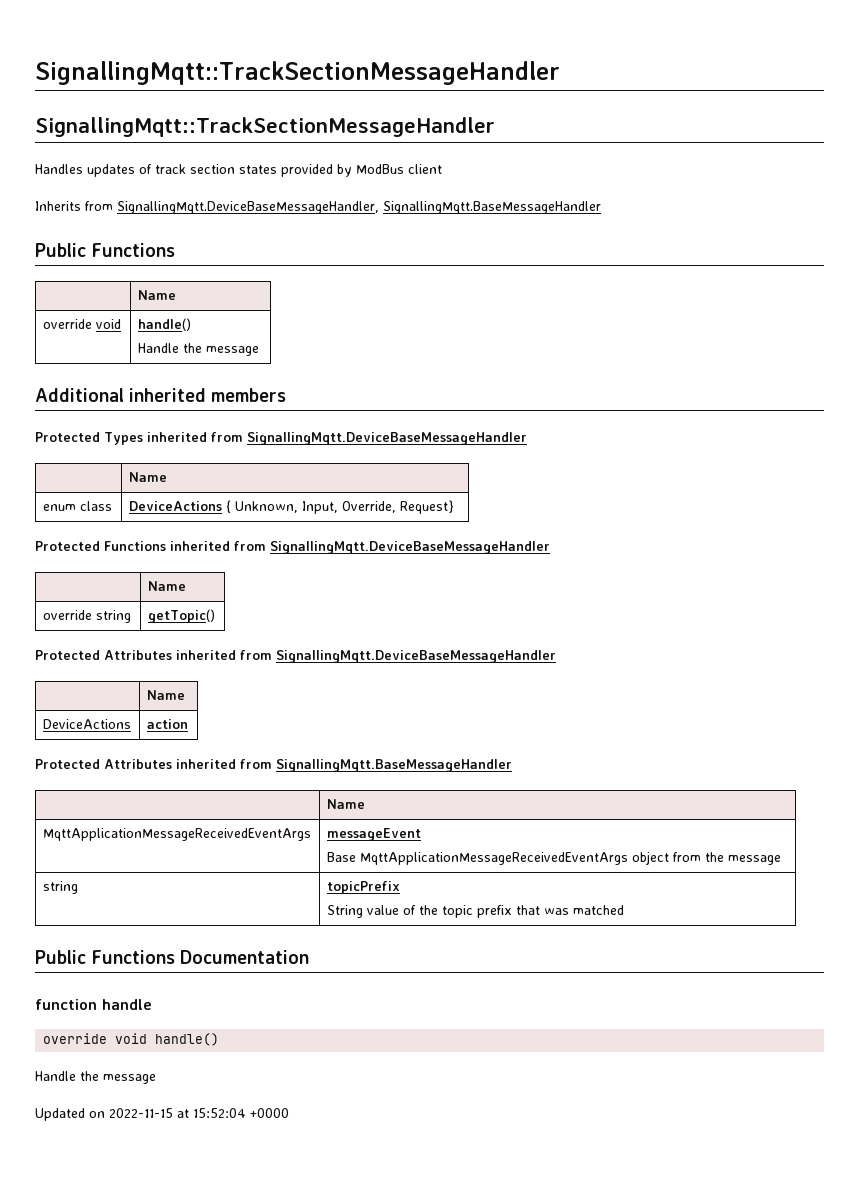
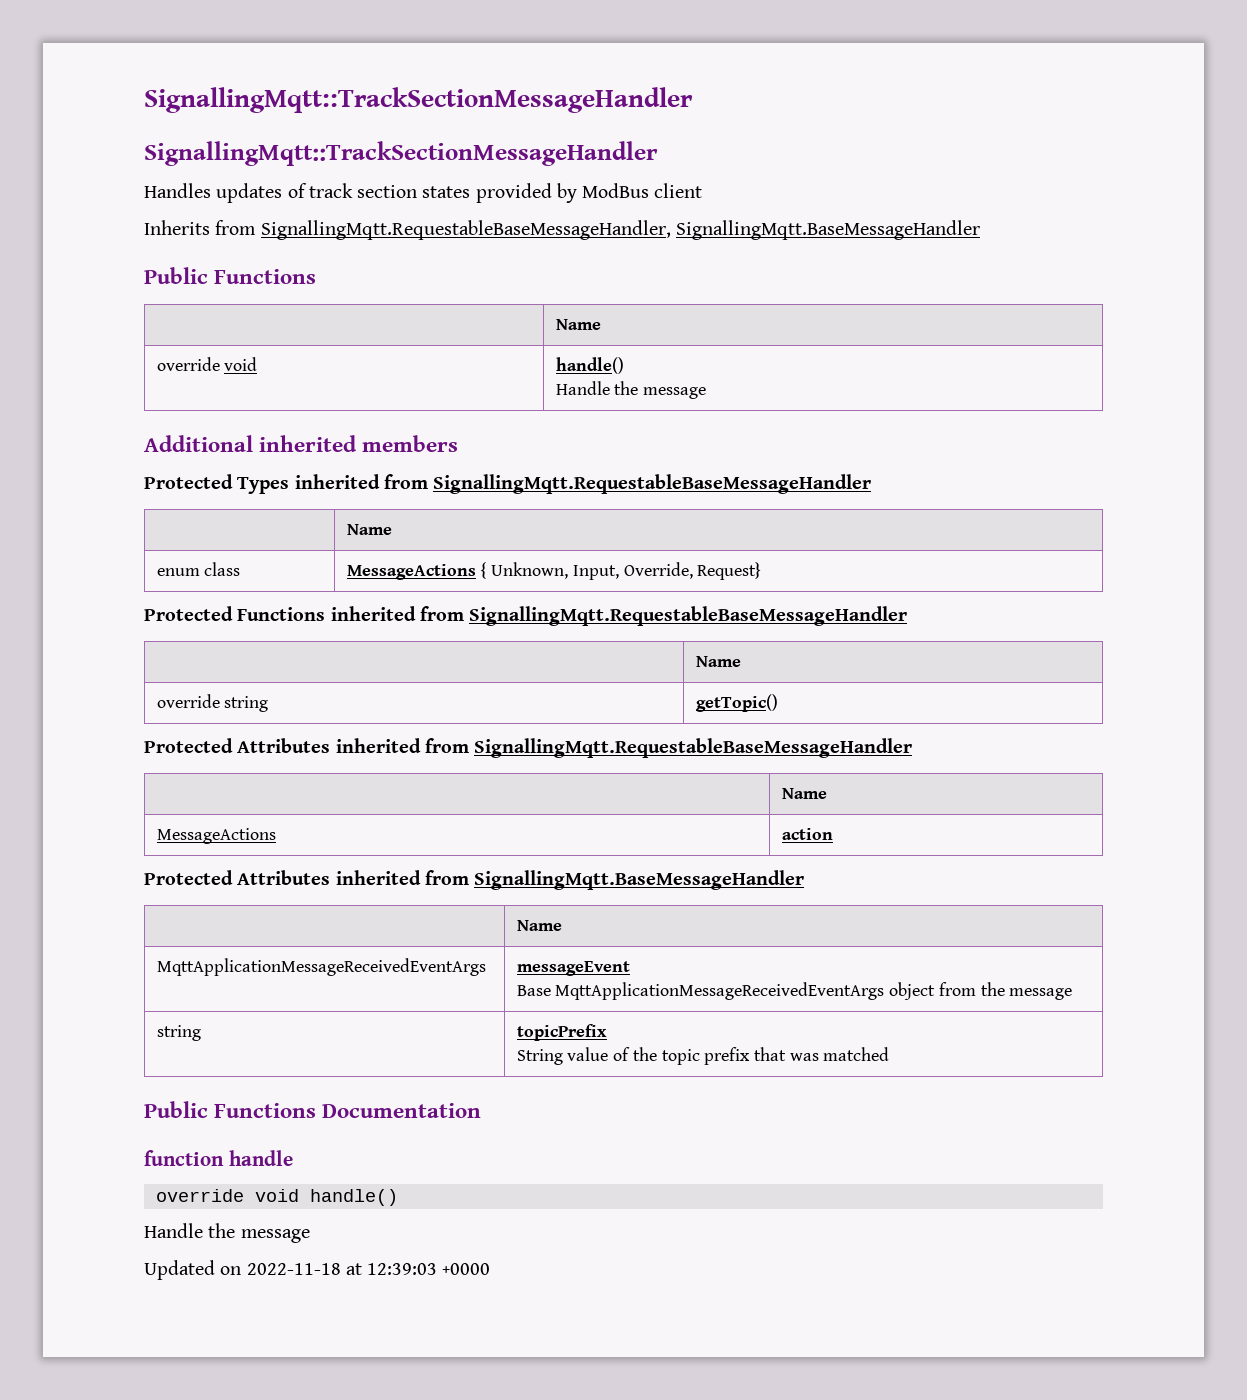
[117,201,379,214] SignallingMqtt.DeviceBaseMessageHandler, -> [260,220,671,240] SignallingMqtt.RequestableBaseMessageHandler,
[247,432,527,445] SignallingMqtt.DeviceBaseMessageHandler -> [433,474,872,494] SignallingMqtt.RequestableBaseMessageHandler
[128,501,222,511] DeviceActions -> [346,564,476,580] MessageActions
[270,541,550,554] SignallingMqtt.DeviceBaseMessageHandler -> [469,606,908,626] SignallingMqtt.RequestableBaseMessageHandler
[276,650,556,663] [146,690,185,700] [42,719,131,729] SignallingMqtt.DeviceBaseMessageHandler // | Name // DeviceActions -> [474,738,913,758] [781,788,827,799] [156,828,276,844] SignallingMqtt.RequestableBaseMessageHandler // | Name // MessageActions
[109,1108,246,1118] 2022-11-15 at 15:52:04 -> [246,1263,438,1275] 2022-11-18 at 12:39:03

